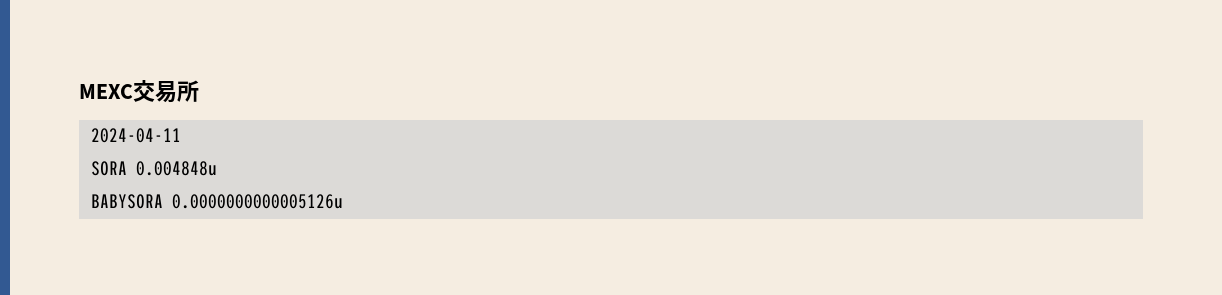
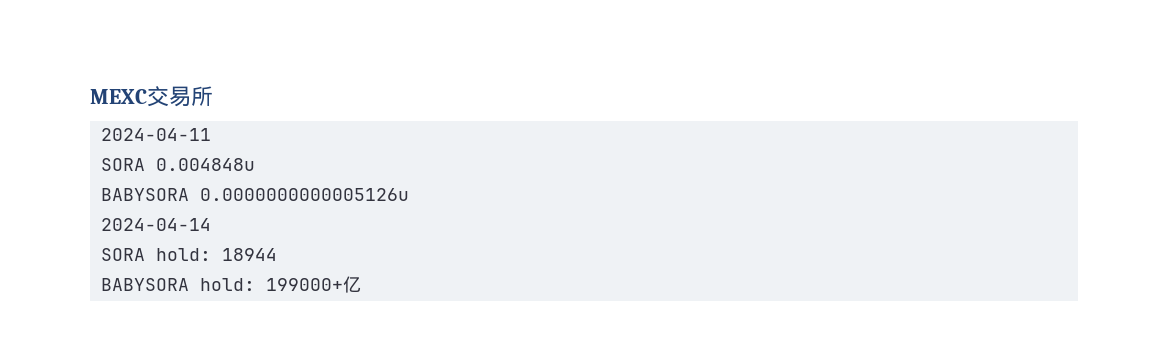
(343, 201) none -> [101,218,212,231] [101,248,278,261] [101,276,362,293] // 2024-04-14 // SORA hold: 18944 // BABYSORA hold: 199000+亿

